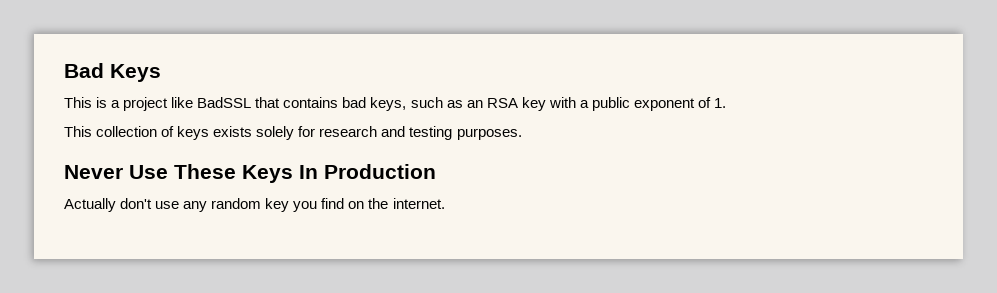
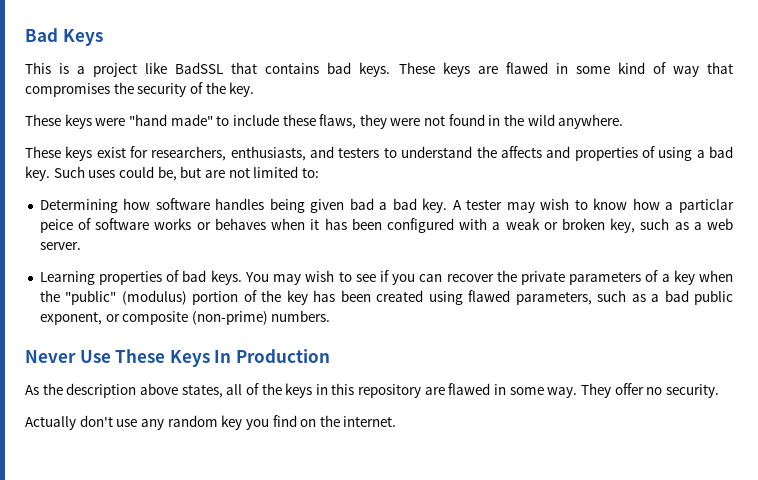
[370,97,726,111] [64,126,522,140] keys, such as an RSA key with a public exponent of 1. // This collection of keys exists solely for research and testing purposes. -> [359,62,734,77] [25,82,255,97] [25,114,624,129] [25,146,734,161] [25,166,319,181] [39,198,734,213] [39,218,733,233] [39,242,81,250] [39,270,733,285] [39,290,734,305] [39,310,331,325] keys. These keys are flawed in some kind of way that compromises the security of the key. // These keys were "hand made" to include these flaws, they were not found in the wild anywhere. // These keys exist for researchers, enthusiasts, and testers to understand the affects and properties of using a bad key. Such uses could be, but are not limited to: // Determining how software handles being given bad a bad key. A tester may wish to know how a particlar peice of software works or behaves when it has been configured with a weak or broken key, such as a web server. // Learning properties of bad keys. You may wish to see if you can recover the private parameters of a key when the "public" (modulus) portion of the key has been created using flawed parameters, such as a bad public exponent, or composite (non-prime) numbers.
(436, 171) none -> [25,383,719,398] // As the description above states, all of the keys in this repository are flawed in some way. They offer no security.

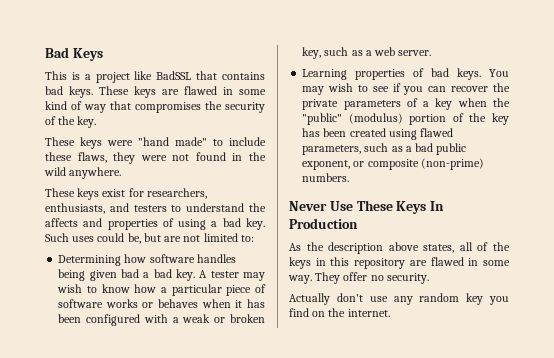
[678,199,734,213] [39,219,73,233] particlar peice -> [171,284,252,296] particular piece

